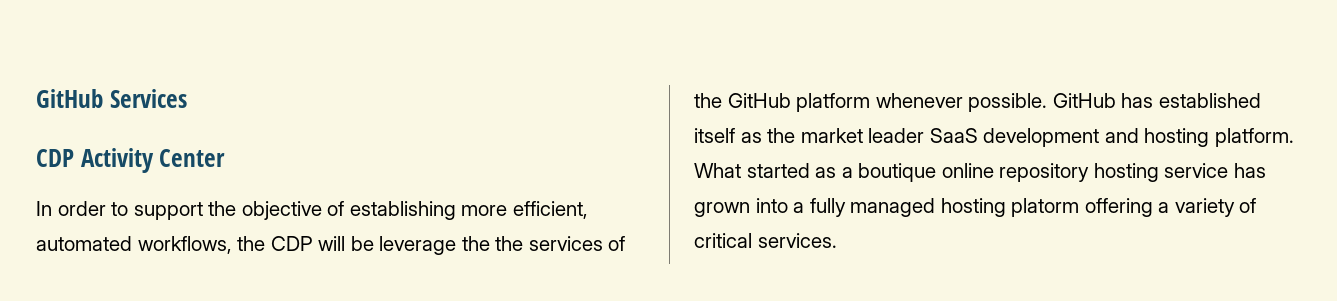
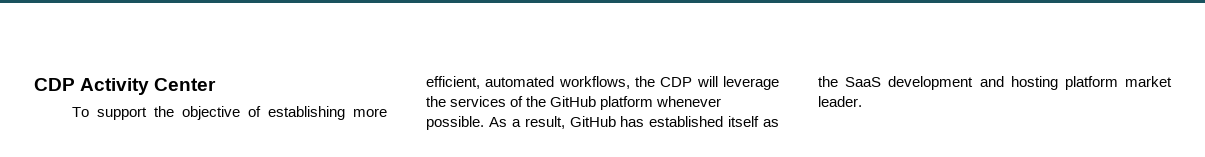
[36,89,187,108] GitHub Services // -> (34, 84) none
[36,201,129,216] In order to -> [72,107,90,117] To
[350,236,374,251] be -> (718, 81) none
[495,236,524,251] the -> (446, 101) none
(1048, 102) none -> [488,116,565,129] As a result,
[800,128,925,143] market leader -> (838, 81) none
[1214,128,1294,147] [694,163,1266,182] [694,198,1257,217] [694,233,837,248] platform. What started as a boutique online repository hosting service has grown into a fully managed hosting platorm offering a variety of critical services. -> [1064,76,1172,90] [818,96,862,107] platform market leader.

